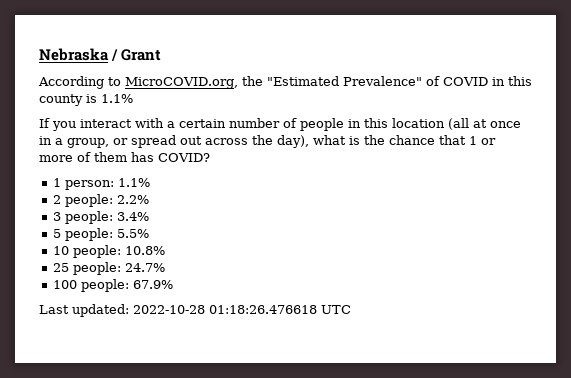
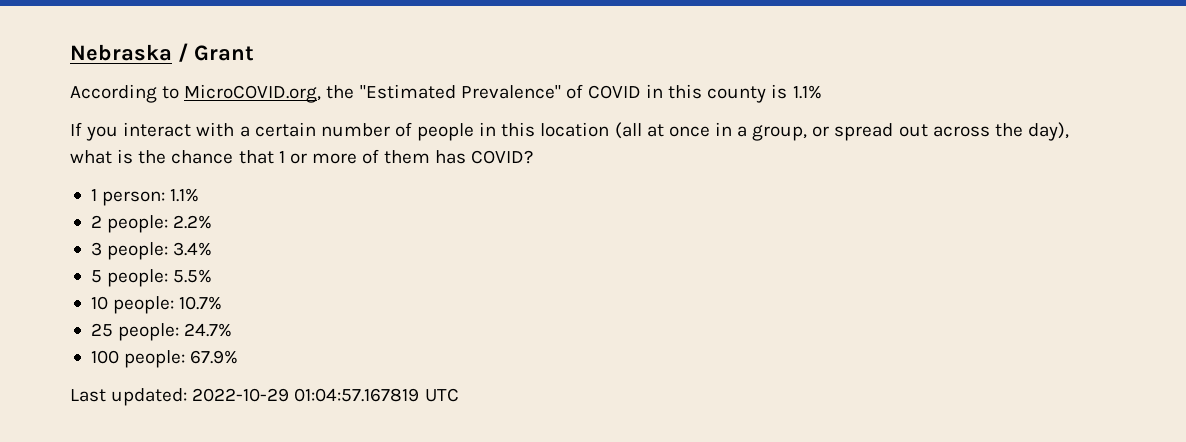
[124,246,165,255] 10.8% -> [179,296,223,310] 10.7%
[133,305,317,314] 2022-10-28 01:18:26.476618 -> [192,388,420,402] 2022-10-29 01:04:57.167819

